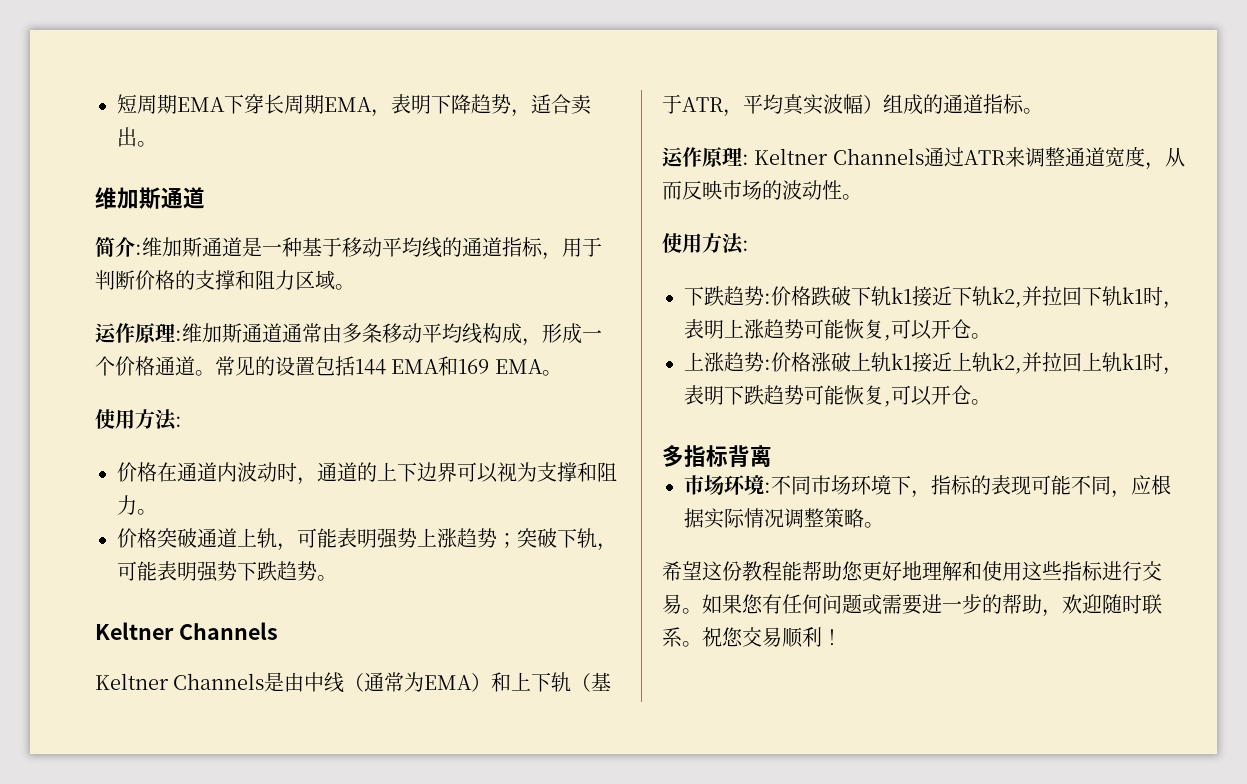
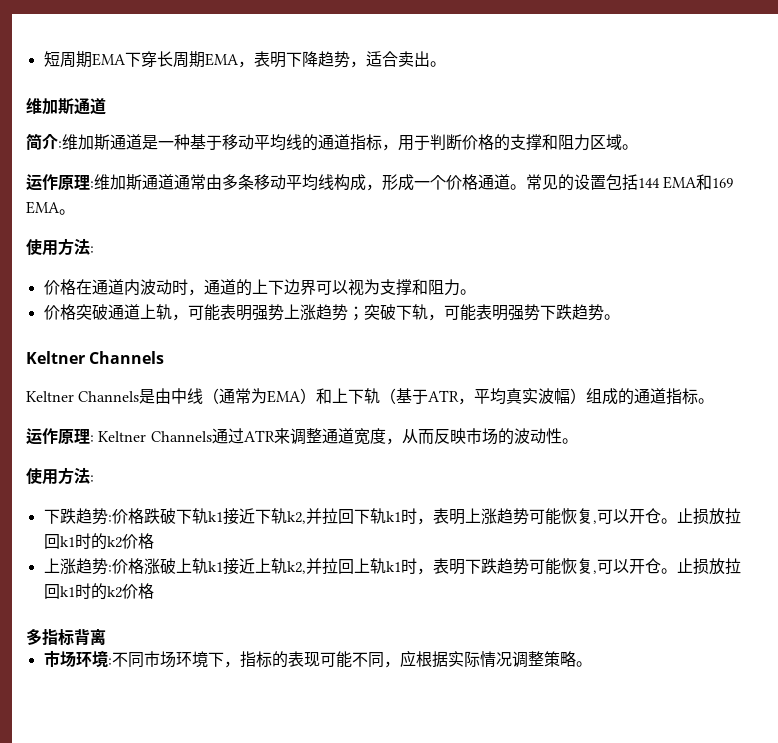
(991, 336) none -> [676,508,741,525] [43,533,154,550] 止损放拉回k1时的k2价格
(991, 402) none -> [676,558,741,575] [43,583,154,600] 止损放拉回k1时的k2价格
[662,561,1162,581] [662,594,1162,617] [662,627,842,648] // 希望这份教程能帮助您更好地理解和使用这些指标进行交易。如果您有任何问题或需要进一步的帮助，欢迎随时联系。祝您交易顺利！ -> (592, 664) none

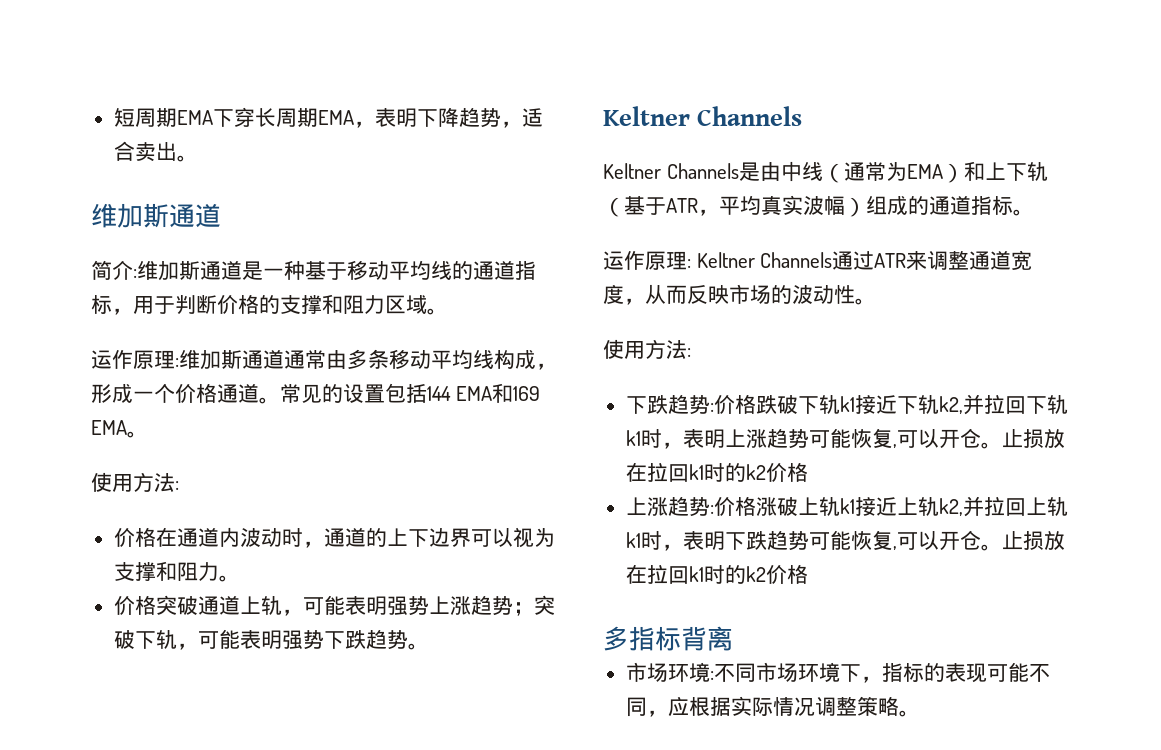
(725, 516) none -> [625,462,647,482] 在
(725, 566) none -> [625,564,647,584] 在

